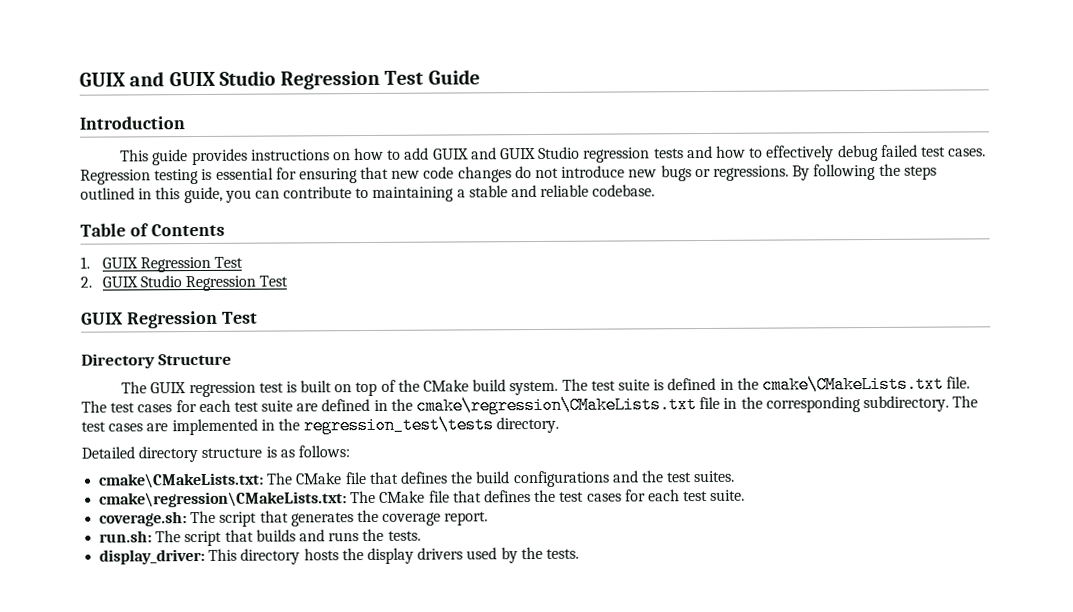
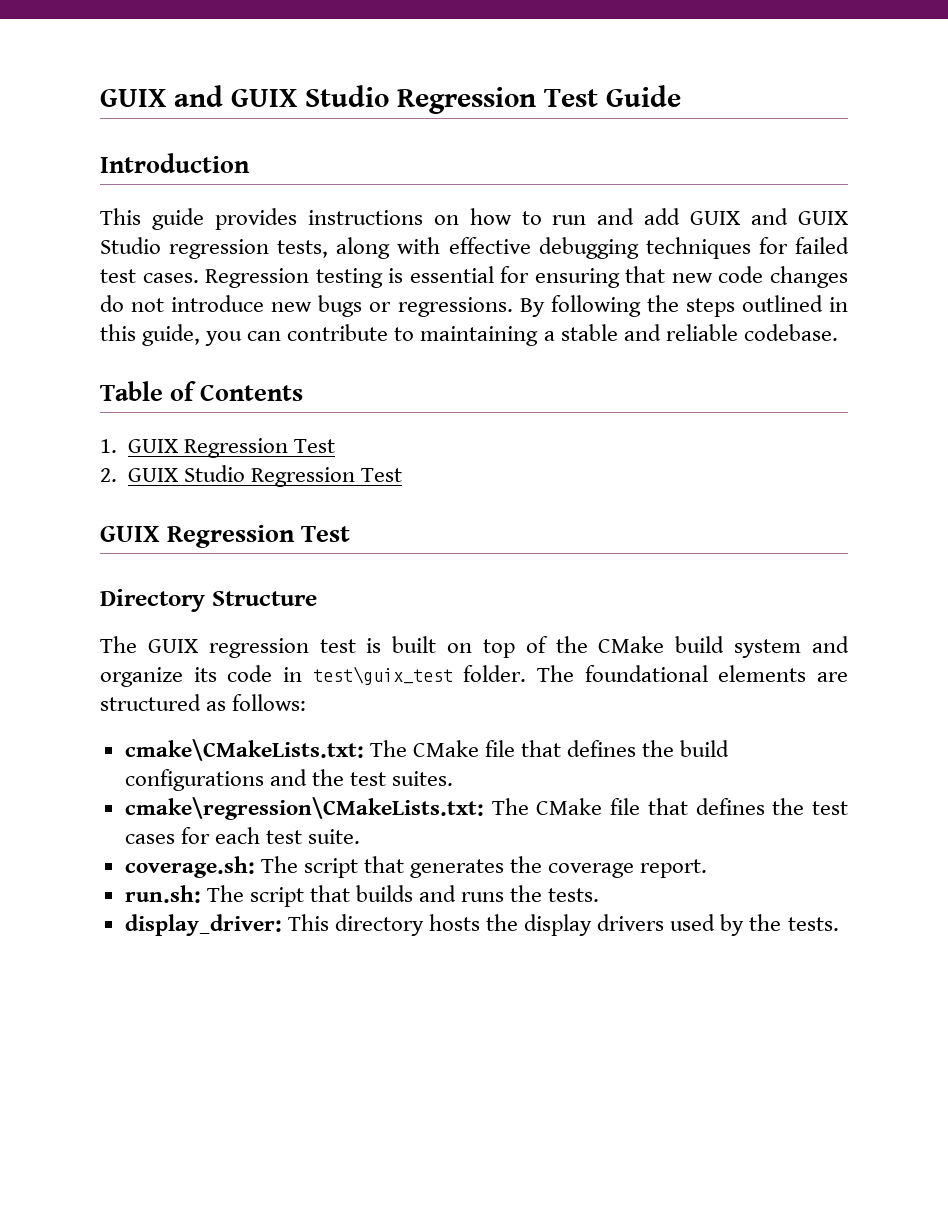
(402, 154) none -> [552,208,635,225] run and
[653,144,879,162] tests and how to effectively debug -> [277,237,788,259] tests, along with effective debugging techniques for
[509,375,971,396] [81,395,979,415] [81,416,560,436] [81,446,277,463] system. The test suite is defined in the cmake\CMakeLists.txt file. The test cases for each test suite are defined in the cmake\regression\CMakeLists.txt file in the corresponding subdirectory. The test cases are implemented in the regression_test\tests directory. // Detailed directory structure is -> [734,636,849,658] [100,665,848,687] [100,694,201,711] system and organize its code in test\guix_test folder. The foundational elements are structured

